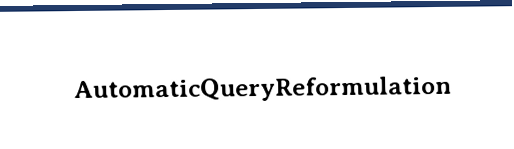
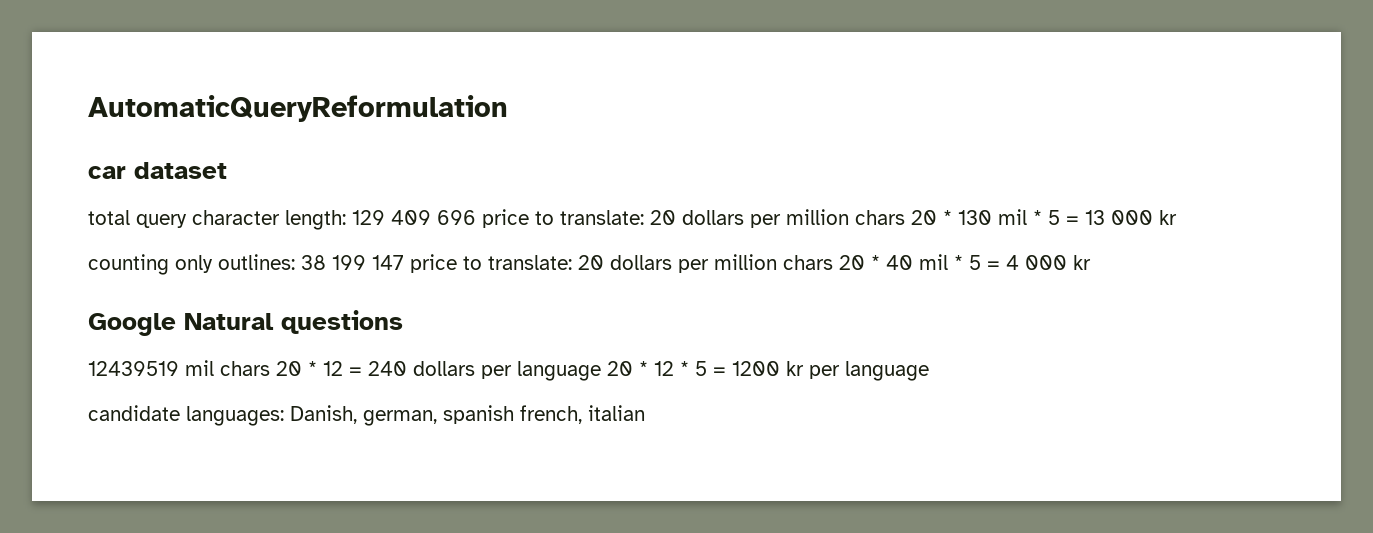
(452, 89) none -> [88,162,227,179] [88,209,1177,230] [88,254,1091,275] [88,310,403,336] [88,360,929,381] [88,405,645,426] // car dataset // total query character length: 129 409 696 price to translate: 20 dollars per million chars 20 * 130 mil * 5 = 13 000 kr // counting only outlines: 38 199 147 price to translate: 20 dollars per million chars 20 * 40 mil * 5 = 4 000 kr // Google Natural questions // 12439519 mil chars 20 * 12 = 240 dollars per language 20 * 12 * 5 = 1200 kr per language // candidate languages: Danish, german, spanish french, italian

